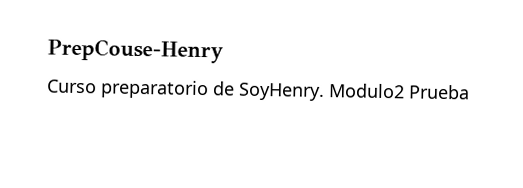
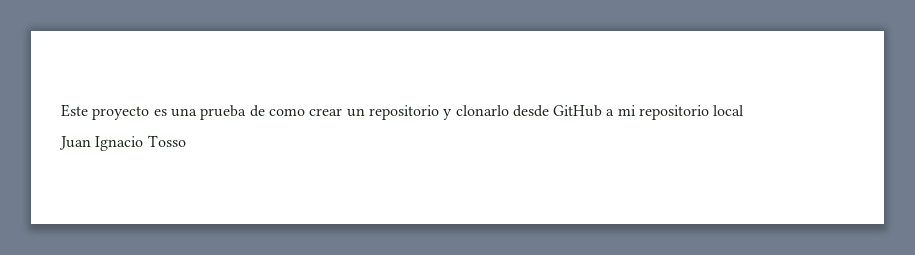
[47,38,224,64] [46,79,470,102] PrepCouse-Henry // Curso preparatorio de SoyHenry. Modulo2 Prueba -> [61,104,745,120] [59,135,186,151] Este proyecto es una prueba de como crear un repositorio y clonarlo desde GitHub a mi repositorio local // Juan Ignacio Tosso

